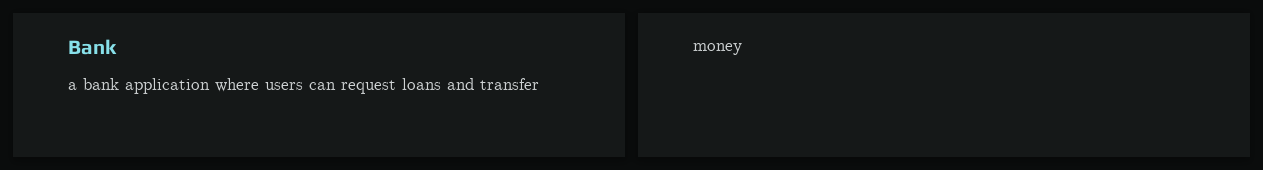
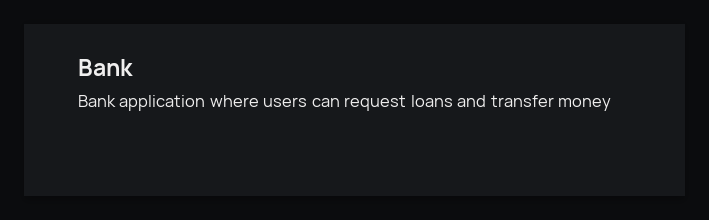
[68,78,119,90] a bank -> [78,95,116,107] Bank

